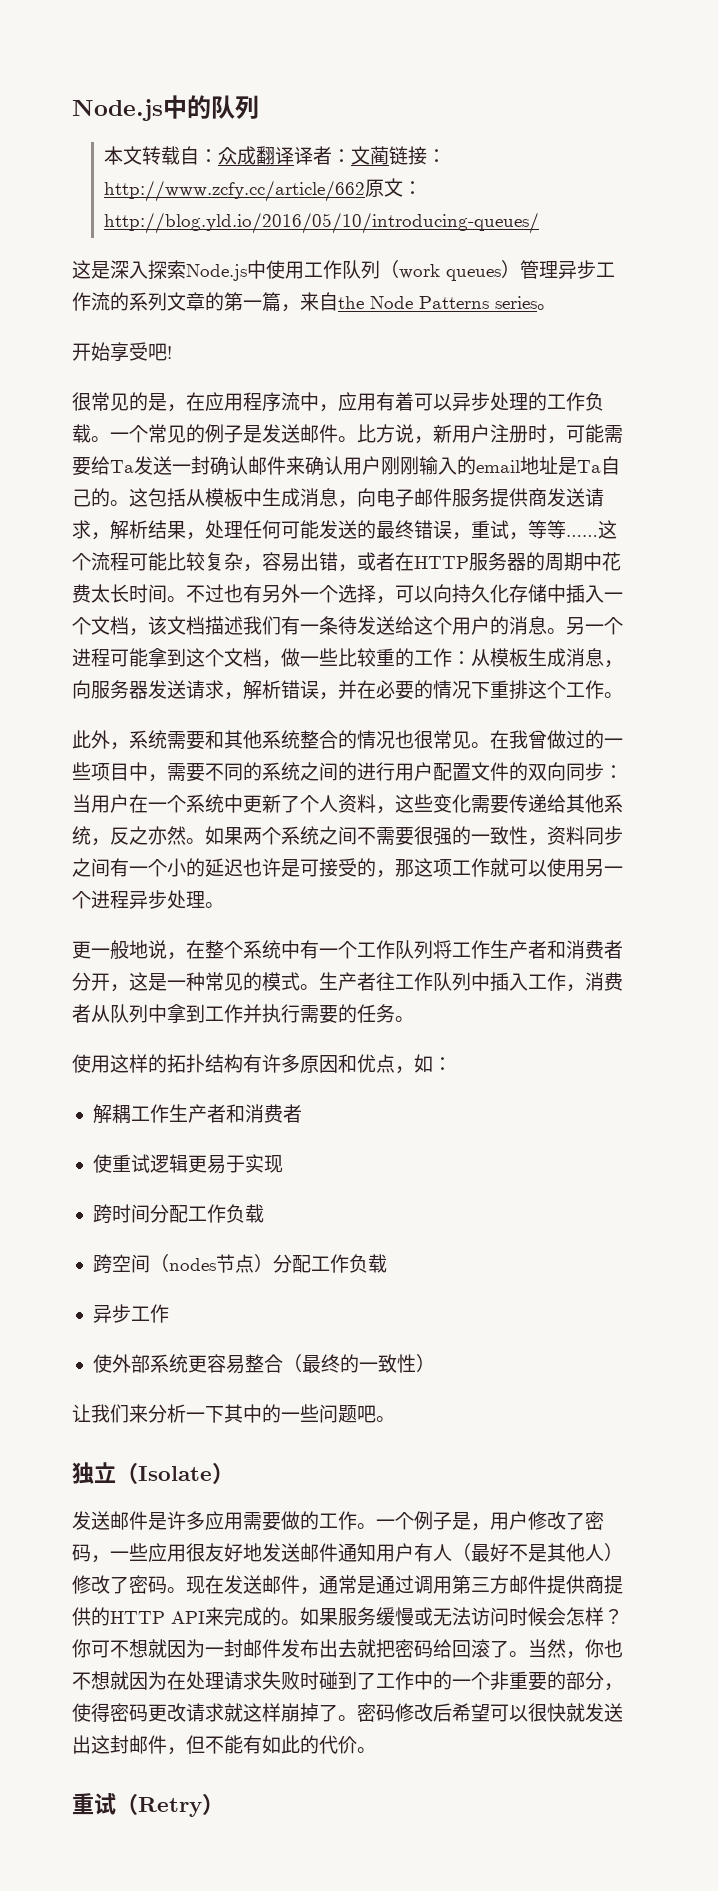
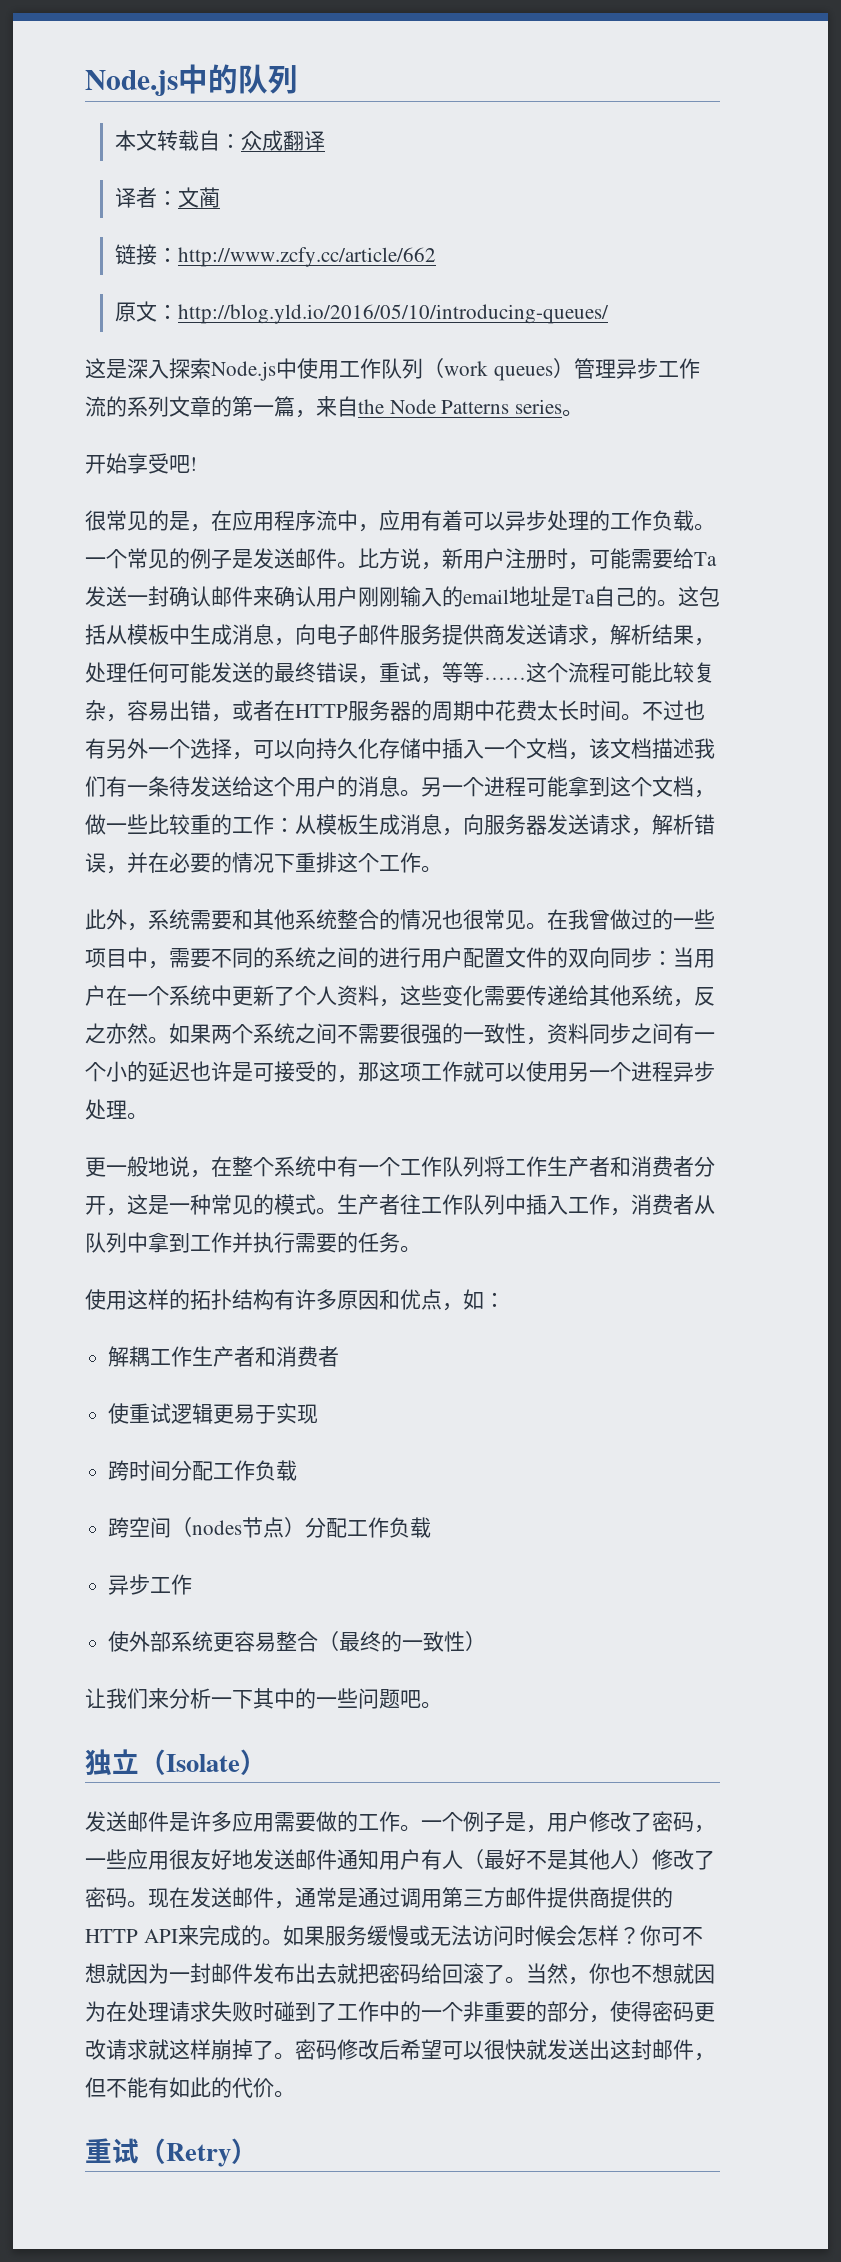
(295, 156) none -> (325, 140) //
(390, 155) none -> (220, 197) //
(366, 191) none -> (436, 257) //

